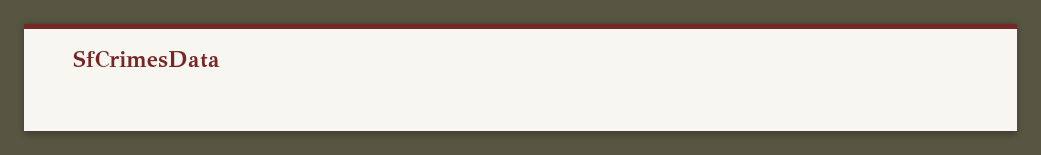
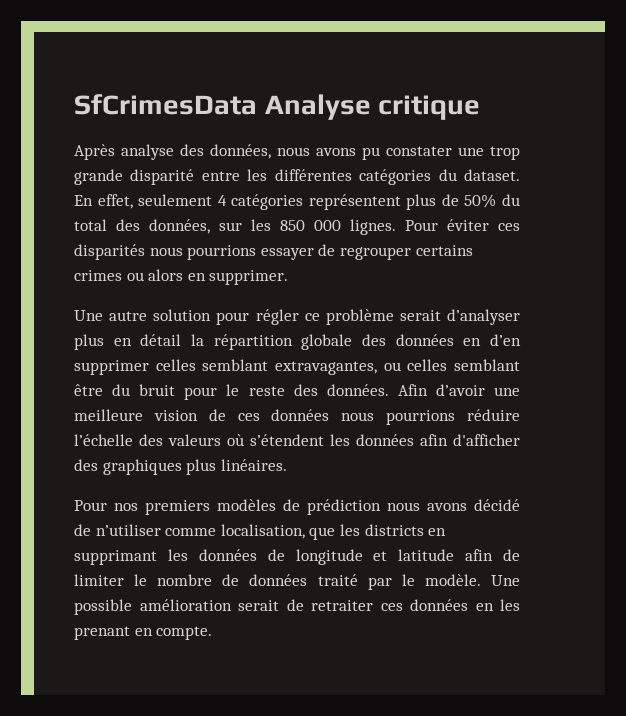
(220, 59) none -> [264,94,481,120] [74,144,520,160] [74,169,520,185] [74,194,520,210] [74,219,520,235] [74,244,473,260] [74,269,289,285] [74,309,520,325] [74,334,521,350] [74,359,520,375] [74,384,520,400] [74,409,520,425] [74,434,520,446] [74,459,287,475] [74,499,520,515] [74,524,447,540] [74,549,520,565] [74,574,520,590] [74,599,520,615] [74,626,213,640] Analyse critique // Après analyse des données, nous avons pu constater une trop grande disparité entre les différentes catégories du dataset. En effet, seulement 4 catégories représentent plus de 50% du total des données, sur les 850 000 lignes. Pour éviter ces disparités nous pourrions essayer de regrouper certains crimes ou alors en supprimer. // Une autre solution pour régler ce problème serait d’analyser plus en détail la répartition globale des données en d’en supprimer celles semblant extravagantes, ou celles semblant être du bruit pour le reste des données. Afin d’avoir une meilleure vision de ces données nous pourrions réduire l’échelle des valeurs où s’étendent les données afin d'afficher des graphiques plus linéaires. // Pour nos premiers modèles de prédiction nous avons décidé de n’utiliser comme localisation, que les districts en supprimant les données de longitude et latitude afin de limiter le nombre de données traité par le modèle. Une possible amélioration serait de retraiter ces données en les prenant en compte.

